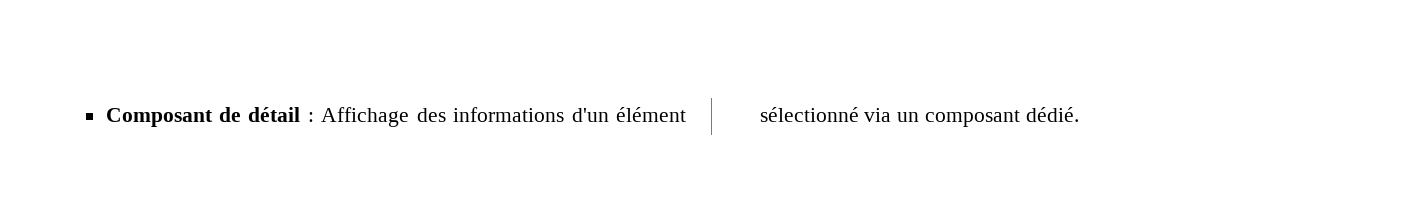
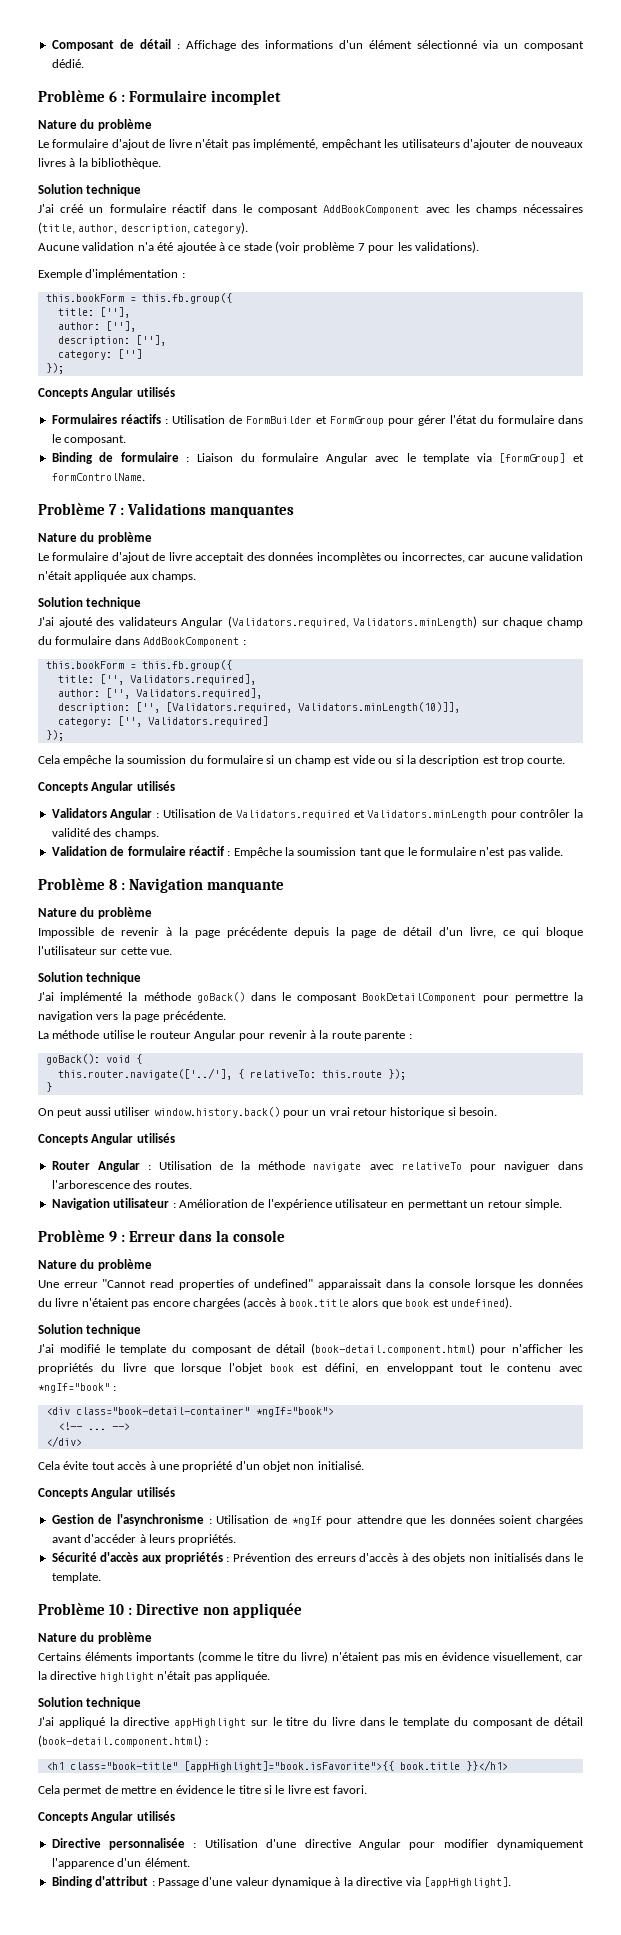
(1079, 114) none -> [38,90,282,105] [38,119,152,131] [38,139,583,150] [38,158,162,169] [38,184,142,196] [38,204,583,215] [38,222,249,234] [38,241,479,253] [38,269,185,280] [45,293,232,304] [57,307,130,318] [57,321,136,332] [57,335,166,346] [57,349,142,360] [45,363,64,374] [38,387,175,399] [51,414,583,426] [51,434,127,445] [51,452,585,464] [51,473,145,481] [38,503,295,518] [38,532,152,544] [38,552,583,563] [38,571,197,582] [38,597,142,609] [38,616,583,628] [38,636,246,647] [45,660,232,671] [57,674,256,685] [57,688,262,699] [57,702,460,713] [57,716,268,727] [45,730,64,741] [38,755,566,766] [38,781,175,793] [51,808,583,820] [51,828,159,839] [51,846,563,858] [38,878,285,893] [38,907,152,919] [38,927,583,938] [38,946,173,955] [38,972,142,984] [38,992,583,1003] [38,1011,226,1022] [38,1030,412,1041] [45,1054,142,1065] [57,1068,406,1080] [45,1082,52,1092] [38,1107,498,1118] [38,1133,175,1145] [51,1160,584,1172] [51,1180,192,1189] [51,1198,562,1210] [38,1230,286,1242] [38,1259,152,1271] [38,1279,583,1290] [38,1297,512,1309] [38,1324,142,1336] [38,1343,583,1355] [38,1363,583,1374] [38,1383,117,1393] [45,1407,334,1417] [57,1422,130,1430] [45,1436,82,1447] [38,1461,364,1472] [38,1487,175,1499] [51,1514,583,1526] [51,1534,237,1545] [51,1552,583,1564] [51,1572,101,1583] [38,1603,303,1618] [38,1632,152,1644] [38,1651,583,1663] [38,1671,270,1682] [38,1697,142,1709] [38,1717,583,1728] [38,1735,209,1747] [45,1760,508,1772] [38,1785,367,1796] [38,1811,175,1823] [51,1838,584,1850] [51,1858,190,1869] [51,1876,511,1888] // Problème 6 : Formulaire incomplet // Nature du problème // Le formulaire d'ajout de livre n'était pas implémenté, empêchant les utilisateurs d'ajouter de nouveaux livres à la bibliothèque. // Solution technique // J'ai créé un formulaire réactif dans le composant AddBookComponent avec les champs nécessaires (title, author, description, category). // Aucune validation n'a été ajoutée à ce stade (voir problème 7 pour les validations). // Exemple d'implémentation : // this.bookForm = this.fb.group({ // title: [''], // author: [''], // description: [''], // category: [''] // }); // Concepts Angular utilisés // Formulaires réactifs : Utilisation de FormBuilder et FormGroup pour gérer l'état du formulaire dans le composant. // Binding de formulaire : Liaison du formulaire Angular avec le template via [formGroup] et formControlName. // Problème 7 : Validations manquantes // Nature du problème // Le formulaire d'ajout de livre acceptait des données incomplètes ou incorrectes, car aucune validation n'était appliquée aux champs. // Solution technique // J'ai ajouté des validateurs Angular (Validators.required, Validators.minLength) sur chaque champ du formulaire dans AddBookComponent : // this.bookForm = this.fb.group({ // title: ['', Validators.required], // author: ['', Validators.required], // description: ['', [Validators.required, Validators.minLength(10)]], // category: ['', Validators.required] // }); // Cela empêche la soumission du formulaire si un champ est vide ou si la description est trop courte. // Concepts Angular utilisés // Validators Angular : Utilisation de Validators.required et Validators.minLength pour contrôler la validité des champs. // Validation de formulaire réactif : Empêche la soumission tant que le formulaire n'est pas valide. // Problème 8 : Navigation manquante // Nature du problème // Impossible de revenir à la page précédente depuis la page de détail d'un livre, ce qui bloque l'utilisateur sur cette vue. // Solution technique // J'ai implémenté la méthode goBack() dans le composant BookDetailComponent pour permettre la navigation vers la page précédente. // La méthode utilise le routeur Angular pour revenir à la route parente : // goBack(): void { // this.router.navigate(['../'], { relativeTo: this.route }); // } // On peut aussi utiliser window.history.back() pour un vrai retour historique si besoin. // Concepts Angular utilisés // Router Angular : Utilisation de la méthode navigate avec relativeTo pour naviguer dans l'arborescence des routes. // Navigation utilisateur : Amélioration de l'expérience utilisateur en permettant un retour simple. // Problème 9 : Erreur dans la console // Nature du problème // Une erreur "Cannot read properties of undefined" apparaissait dans la console lorsque les données du livre n'étaient pas encore chargées (accès à book.title alors que book est undefined). // Solution technique // J'ai modifié le template du composant de détail (book-detail.component.html) pour n'afficher les propriétés du livre que lorsque l'objet book est défini, en enveloppant tout le contenu avec *ngIf="book" : // <div class="book-detail-container" *ngIf="book"> // <!-- ... --> // </div> // Cela évite tout accès à une propriété d'un objet non initialisé. // Concepts Angular utilisés // Gestion de l'asynchronisme : Utilisation de *ngIf pour attendre que les données soient chargées avant d'accéder à leurs propriétés. // Sécurité d'accès aux propriétés : Prévention des erreurs d'accès à des objets non initialisés dans le template. // Problème 10 : Directive non appliquée // Nature du problème // Certains éléments importants (comme le titre du livre) n'étaient pas mis en évidence visuellement, car la directive highlight n'était pas appliquée. // Solution technique // J'ai appliqué la directive appHighlight sur le titre du livre dans le template du composant de détail (book-detail.component.html) : // <h1 class="book-title" [appHighlight]="book.isFavorite">{{ book.title }}</h1> // Cela permet de mettre en évidence le titre si le livre est favori. // Concepts Angular utilisés // Directive personnalisée : Utilisation d'une directive Angular pour modifier dynamiquement l'apparence d'un élément. // Binding d'attribut : Passage d'une valeur dynamique à la directive via [appHighlight].

